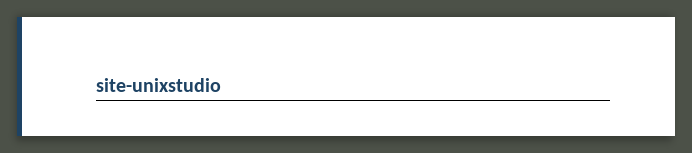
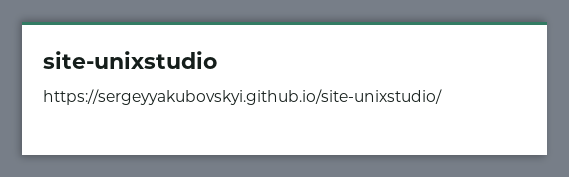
(221, 85) none -> [43,89,442,105] // https://sergeyyakubovskyi.github.io/site-unixstudio/

